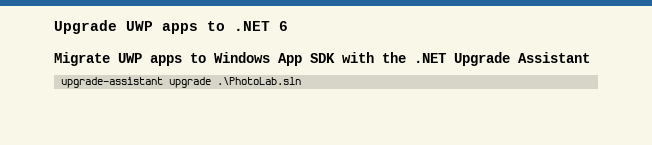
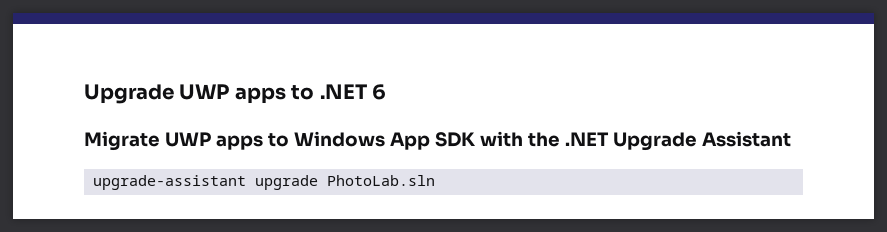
[217,77,302,85] .\PhotoLab.sln -> [327,175,435,186] PhotoLab.sln

